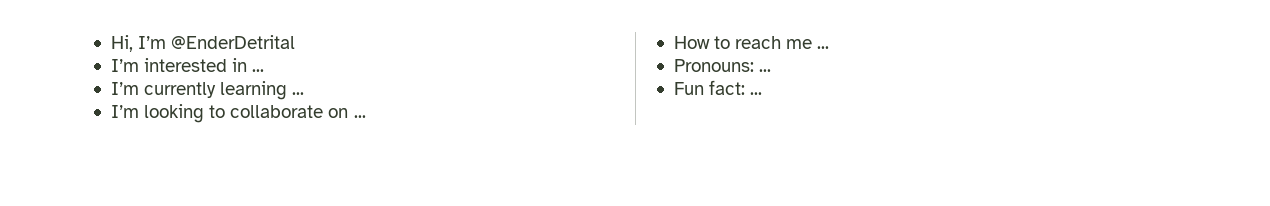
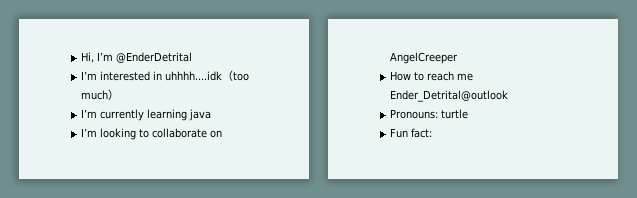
[252,69,265,72] ... -> [165,70,250,81] [81,89,120,100] uhhhh....idk（too much）
[292,92,305,95] ... -> [189,109,212,121] java
[353,115,366,118] ... -> [390,52,459,64] AngelCreeper
[817,46,830,49] ... -> [390,90,509,102] Ender_Detrital@outlook
[759,69,772,72] ... -> [441,109,469,119] turtle
[750,92,763,95] ... -> (433, 133) none

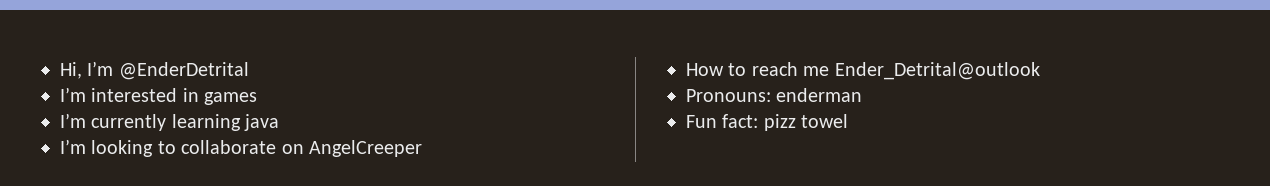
[165,70,250,81] [81,89,120,100] uhhhh....idk（too much） -> [204,92,258,105] games
[441,109,469,119] turtle -> [776,88,863,102] enderman
(433, 133) none -> [763,114,849,131] pizz towel

